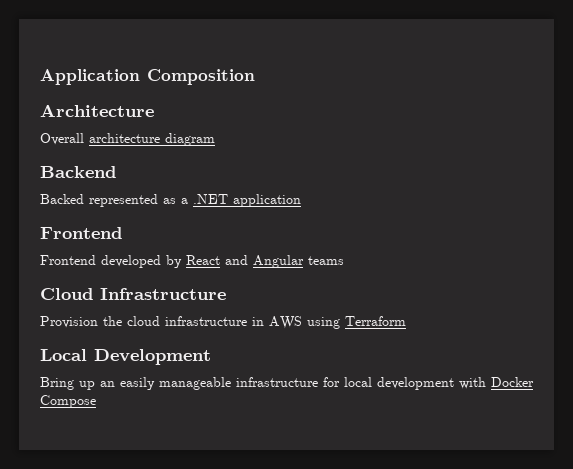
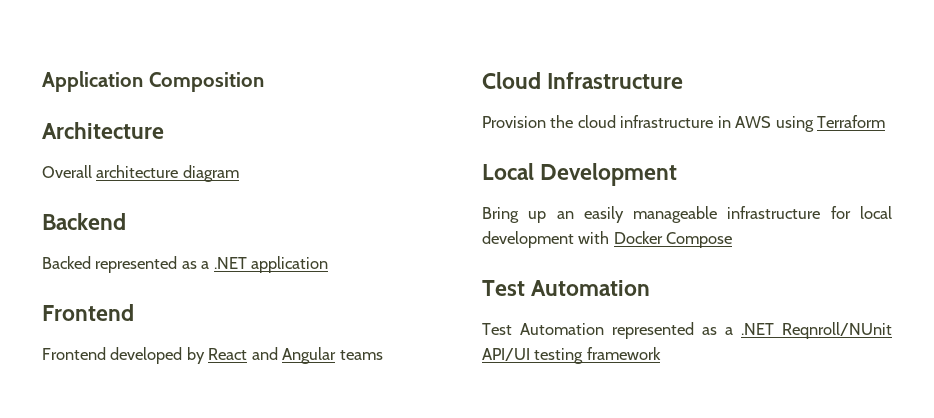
(96, 401) none -> [482,280,651,296] [482,322,892,339] [482,347,661,364] // Test Automation // Test Automation represented as a .NET Reqnroll/NUnit API/UI testing framework

